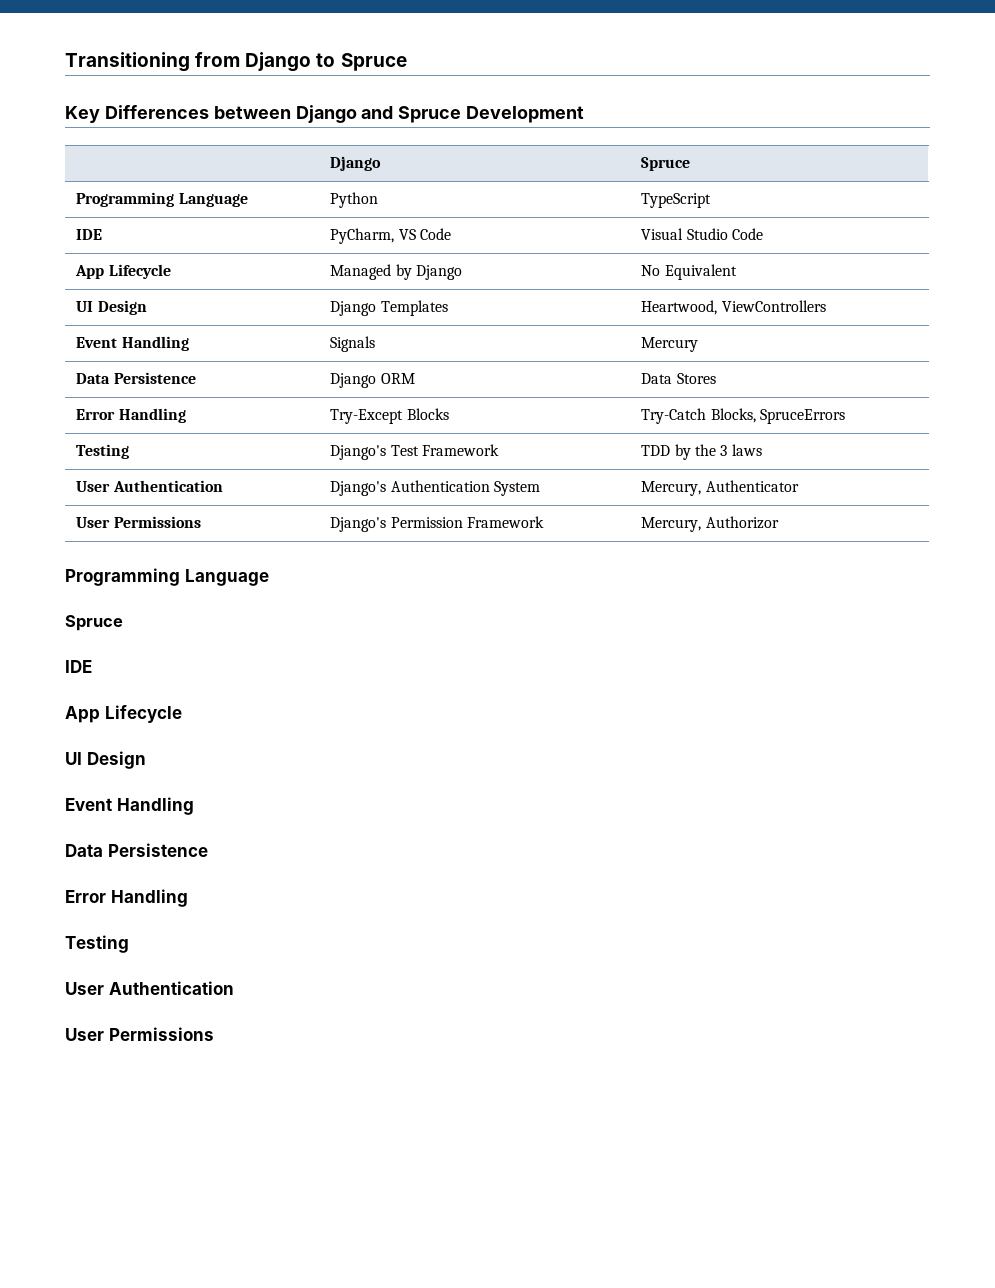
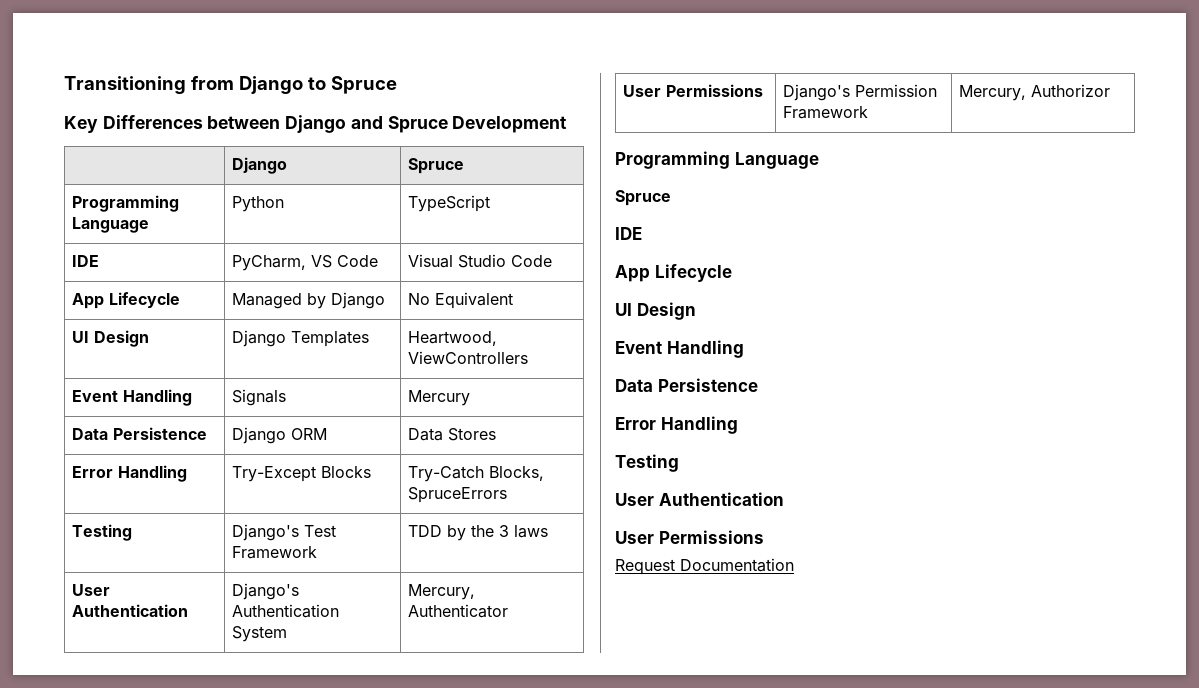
(214, 1034) none -> [615,558,794,575] // Request Documentation

